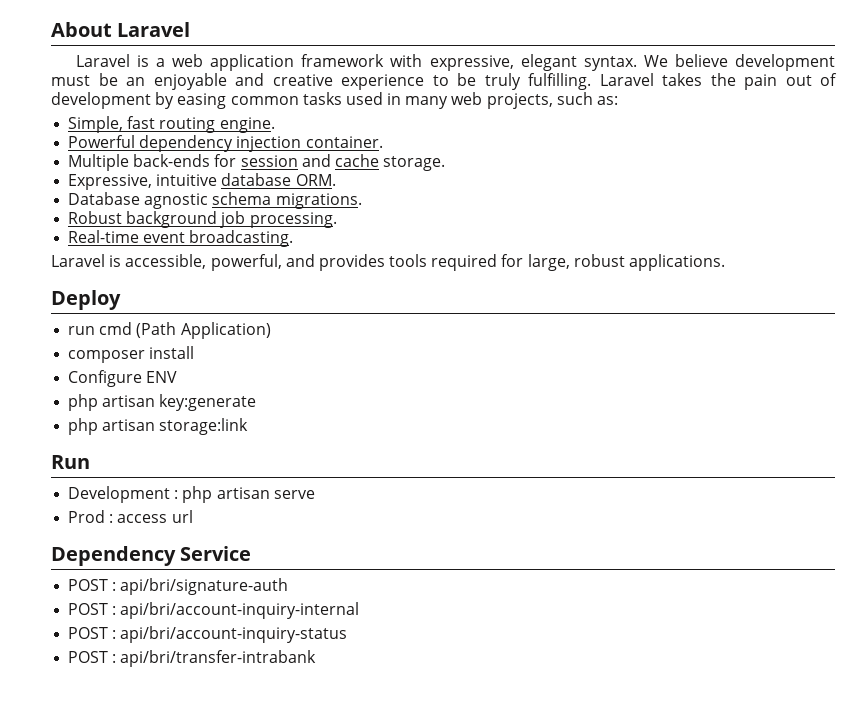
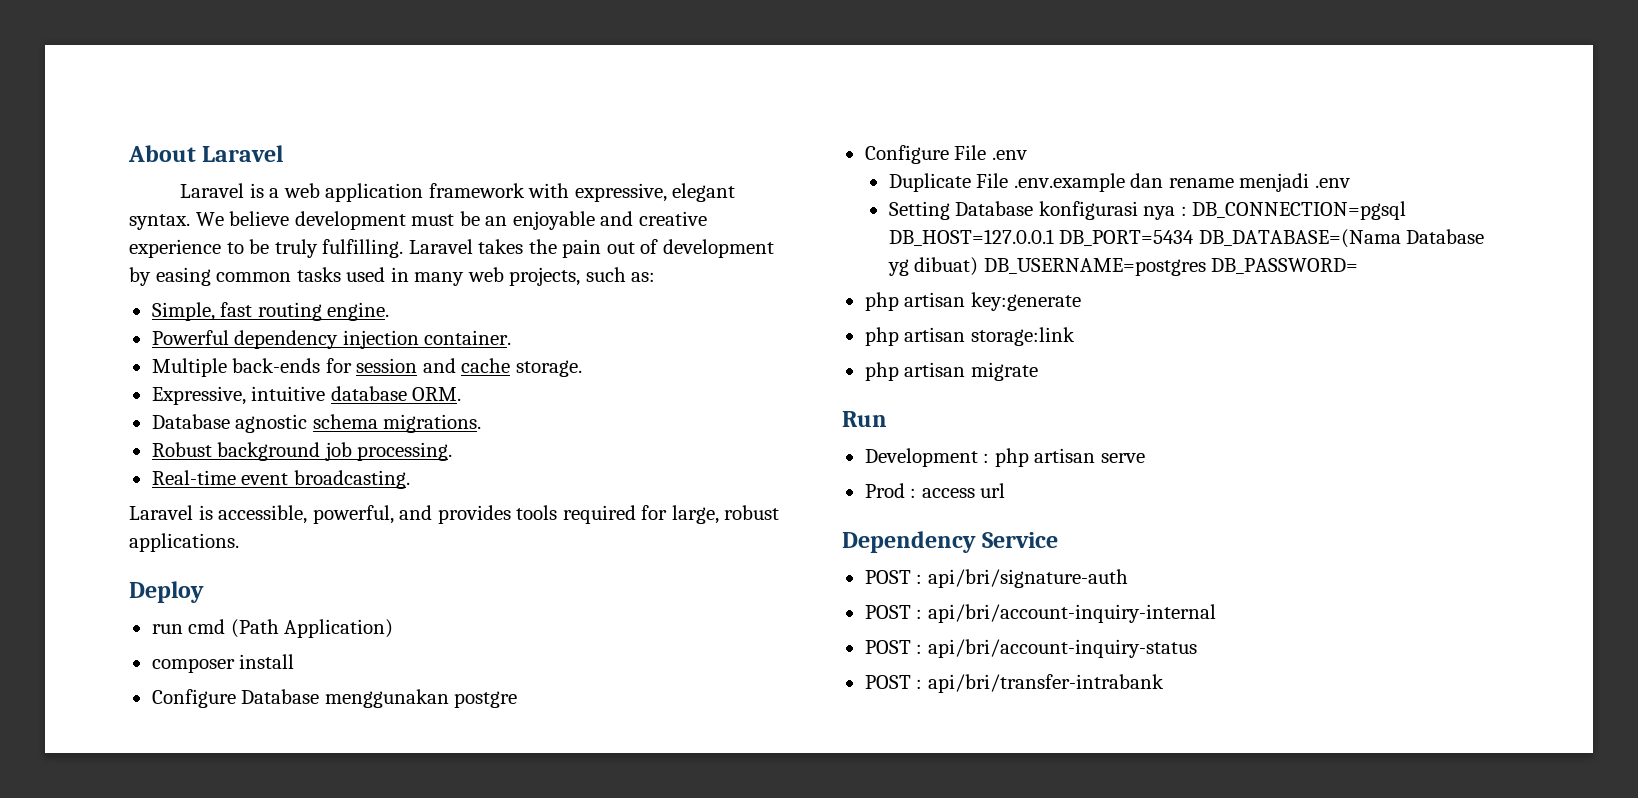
[146,371,178,383] ENV -> [241,689,518,708] [864,145,1027,164] [888,173,1350,192] [888,201,1407,220] [888,229,1485,248] [887,257,1359,276] Database menggunakan postgre // Configure File .env // Duplicate File .env.example dan rename menjadi .env // Setting Database konfigurasi nya : DB_CONNECTION=pgsql DB_HOST=127.0.0.1 DB_PORT=5434 DB_DATABASE=(Nama Database yg dibuat) DB_USERNAME=postgres DB_PASSWORD=
(249, 426) none -> [864,362,1038,381] // php artisan migrate

